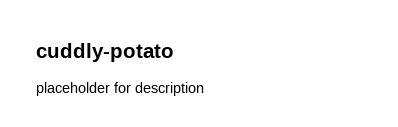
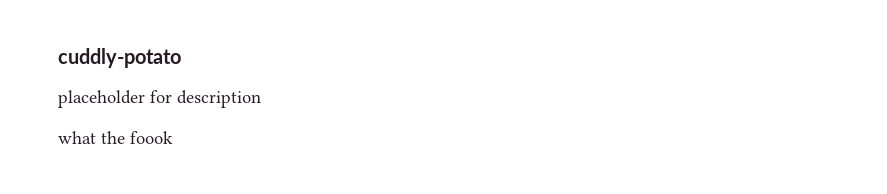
(204, 89) none -> [58,131,173,144] // what the foook

